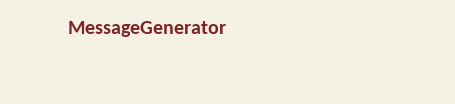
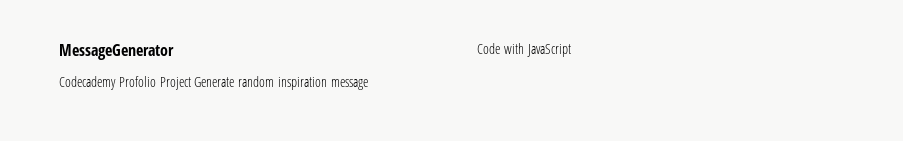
(226, 29) none -> [59,76,368,90] [477,43,571,57] // Codecademy Profolio Project Generate random inspiration message // Code with JavaScript

